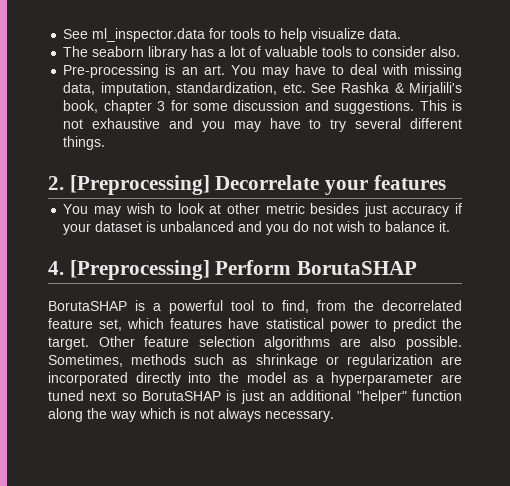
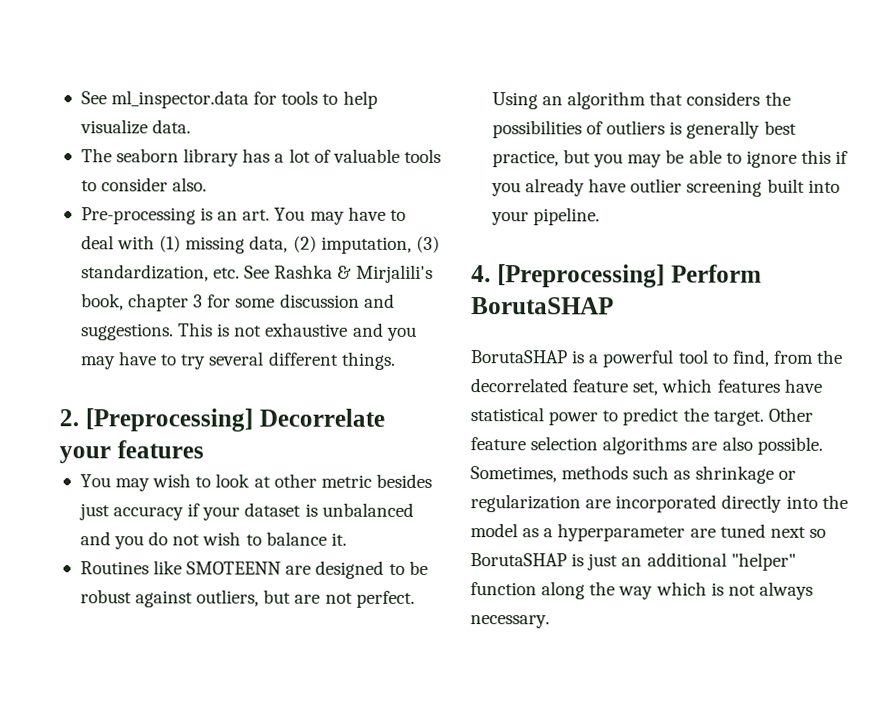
(408, 69) none -> [159,235,182,253] (1)
[100,82,171,96] imputation, -> [292,235,440,254] (2) imputation, (3)
(451, 226) none -> [79,560,428,579] [79,589,415,608] [491,91,791,110] [491,120,797,139] [491,149,849,168] [490,178,840,197] [490,207,601,226] // Routines like SMOTEENN are designed to be robust against outliers, but are not perfect. Using an algorithm that considers the possibilities of outliers is generally best practice, but you may be able to ignore this if you already have outlier screening built into your pipeline.

